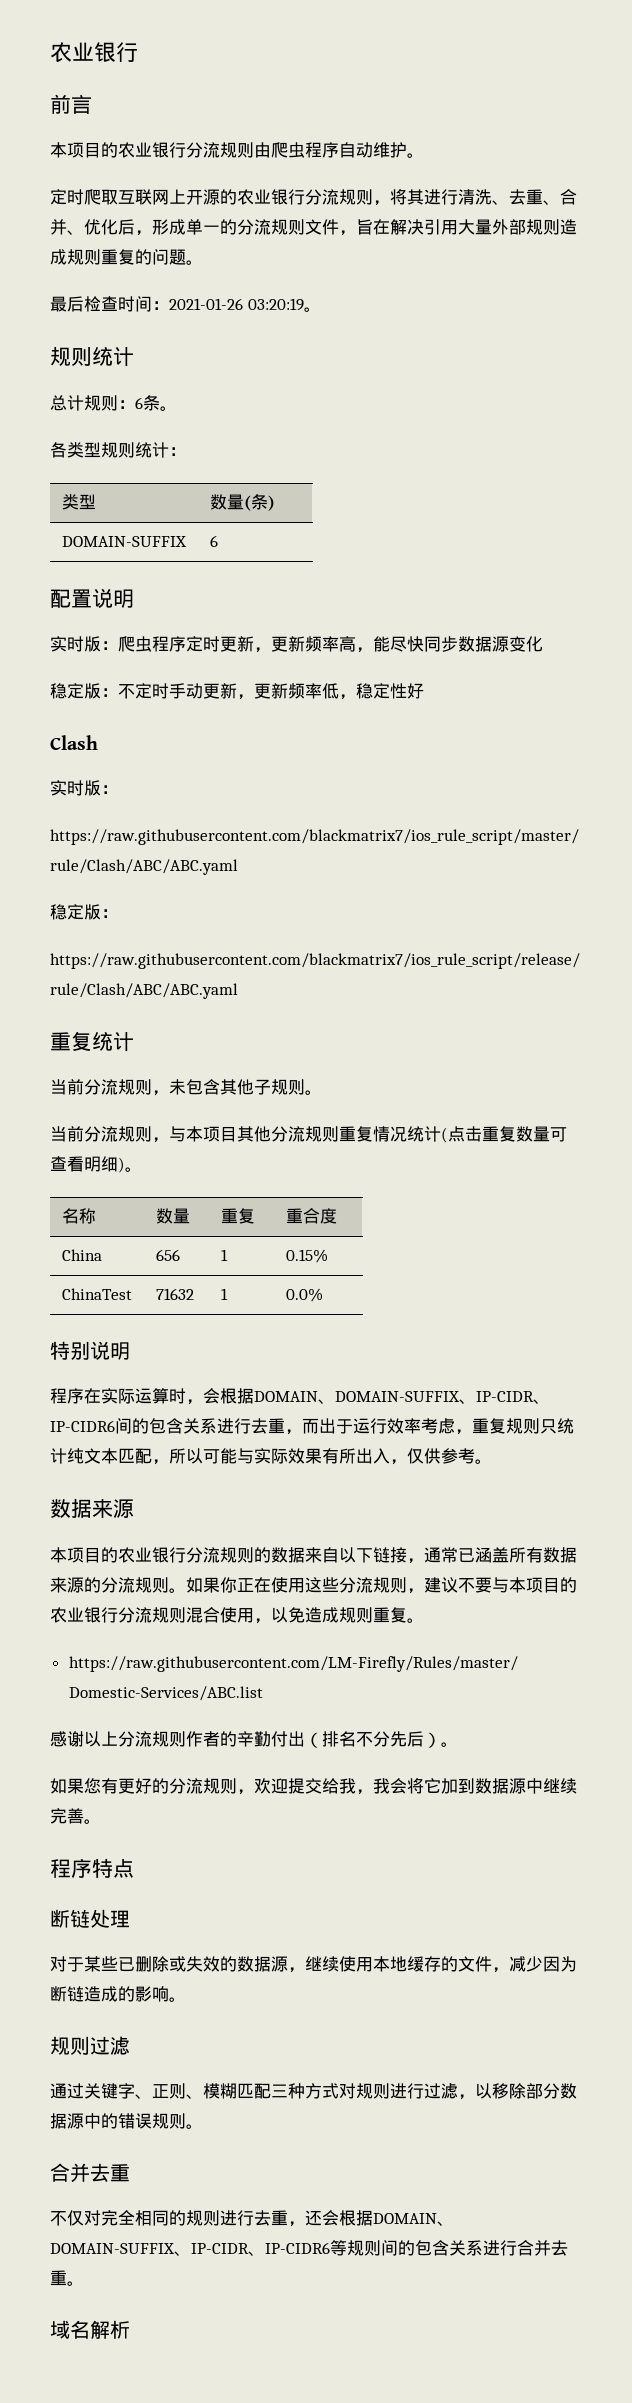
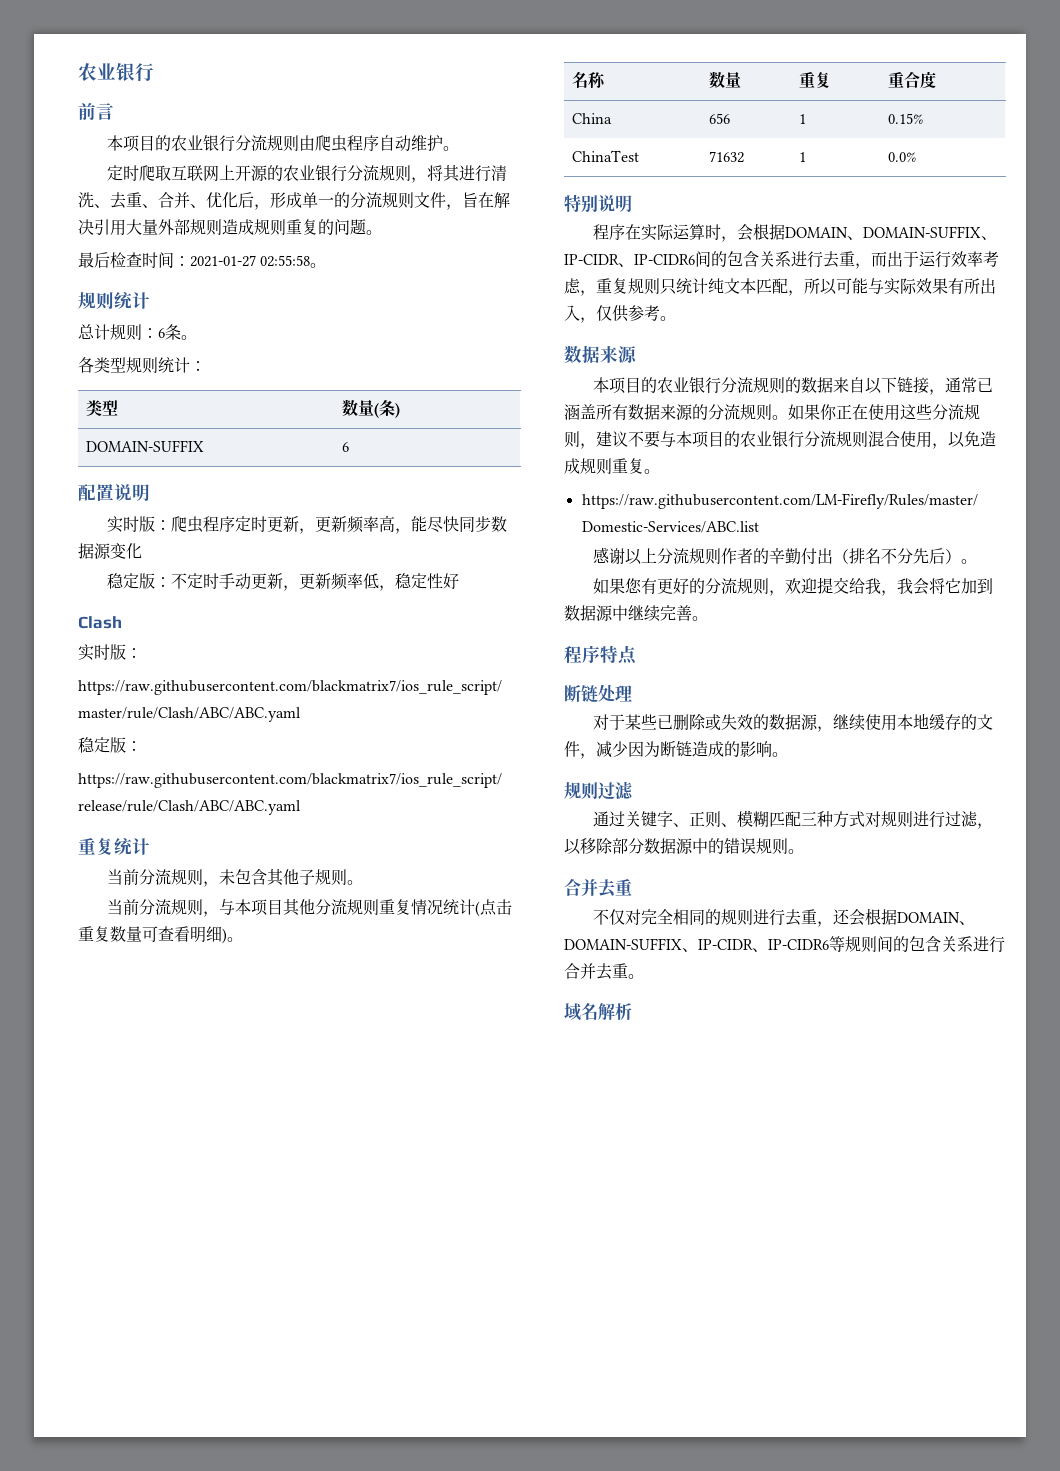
[169,298,304,311] 2021-01-26 03:20:19 -> [190,255,311,267] 2021-01-27 02:55:58

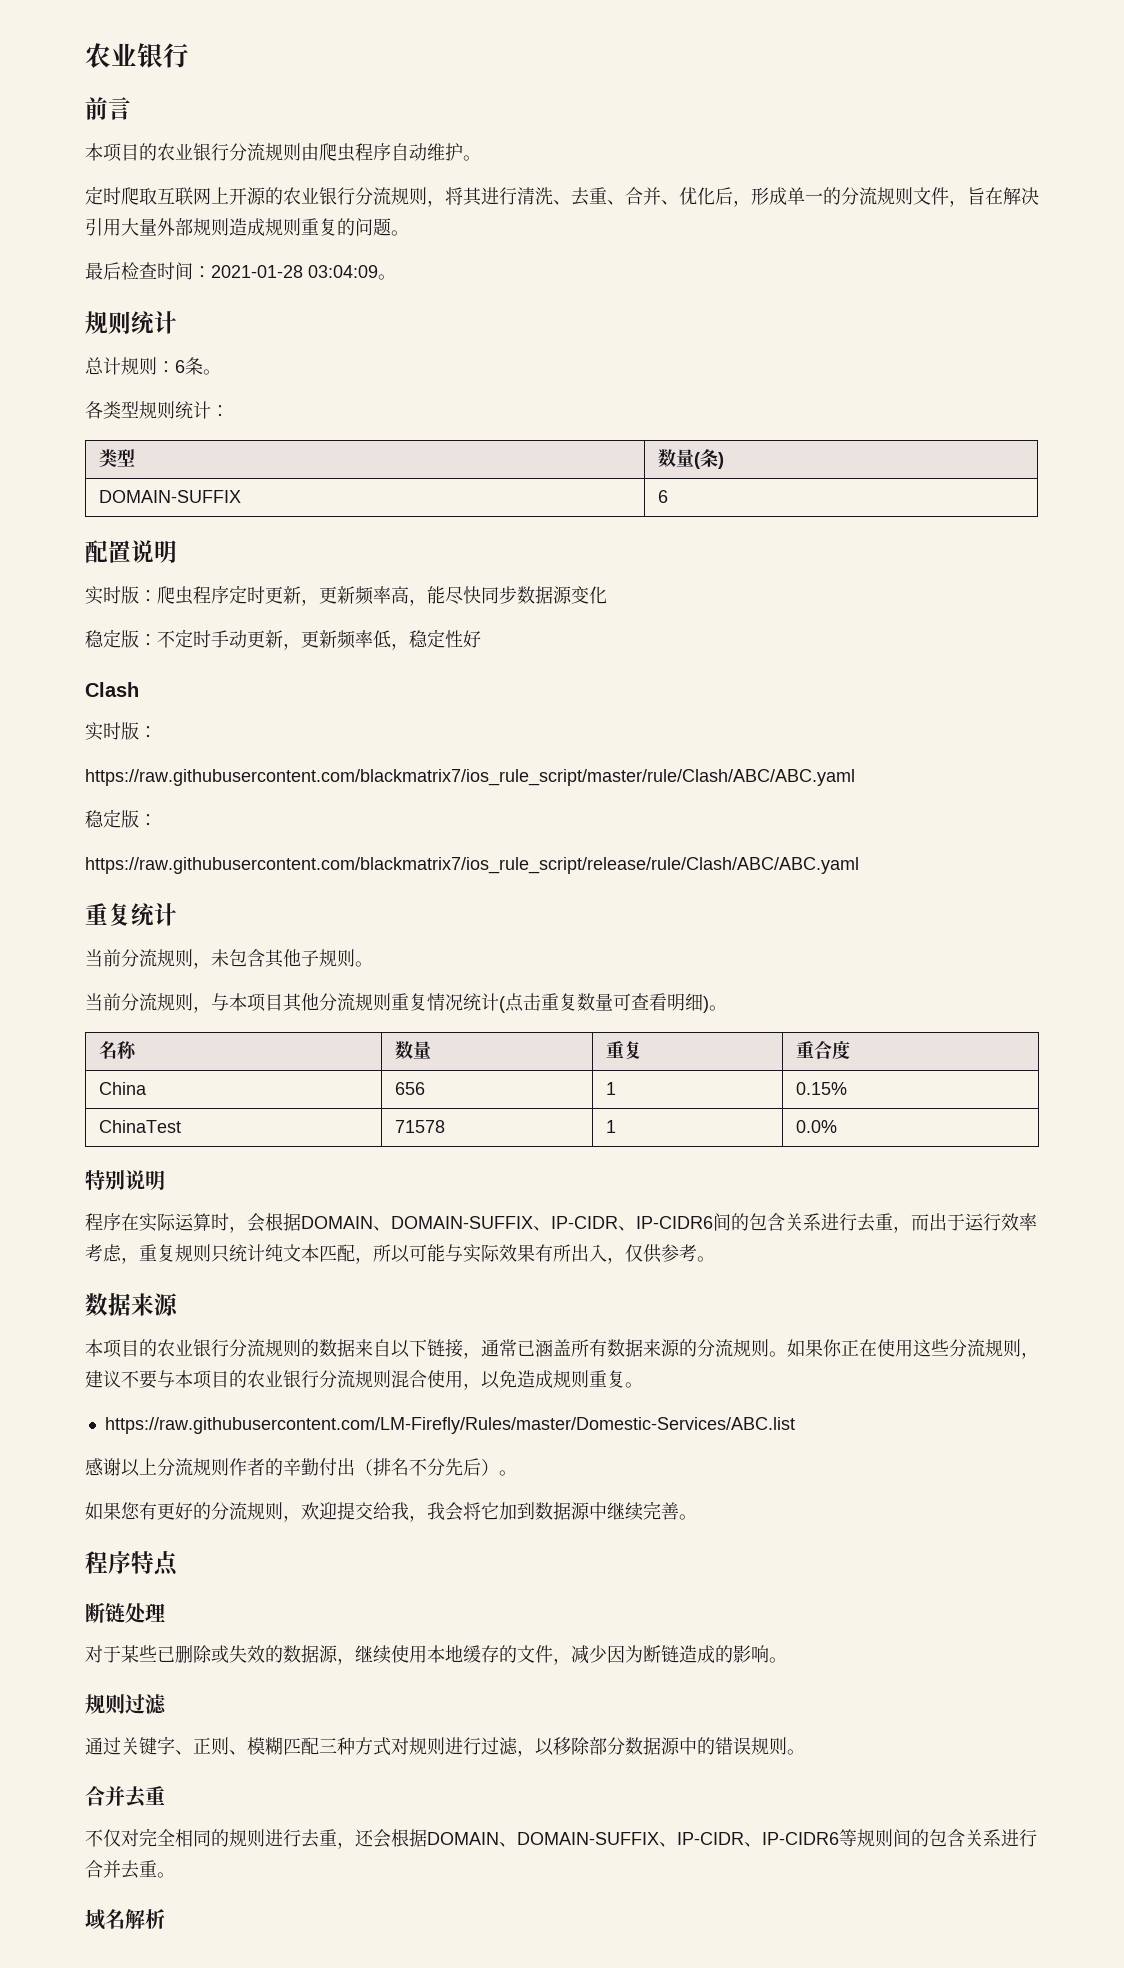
[190,255,311,267] 2021-01-27 02:55:58 -> [211,265,378,278] 2021-01-28 03:04:09
[709,151,745,163] 71632 -> [395,1120,446,1133] 71578

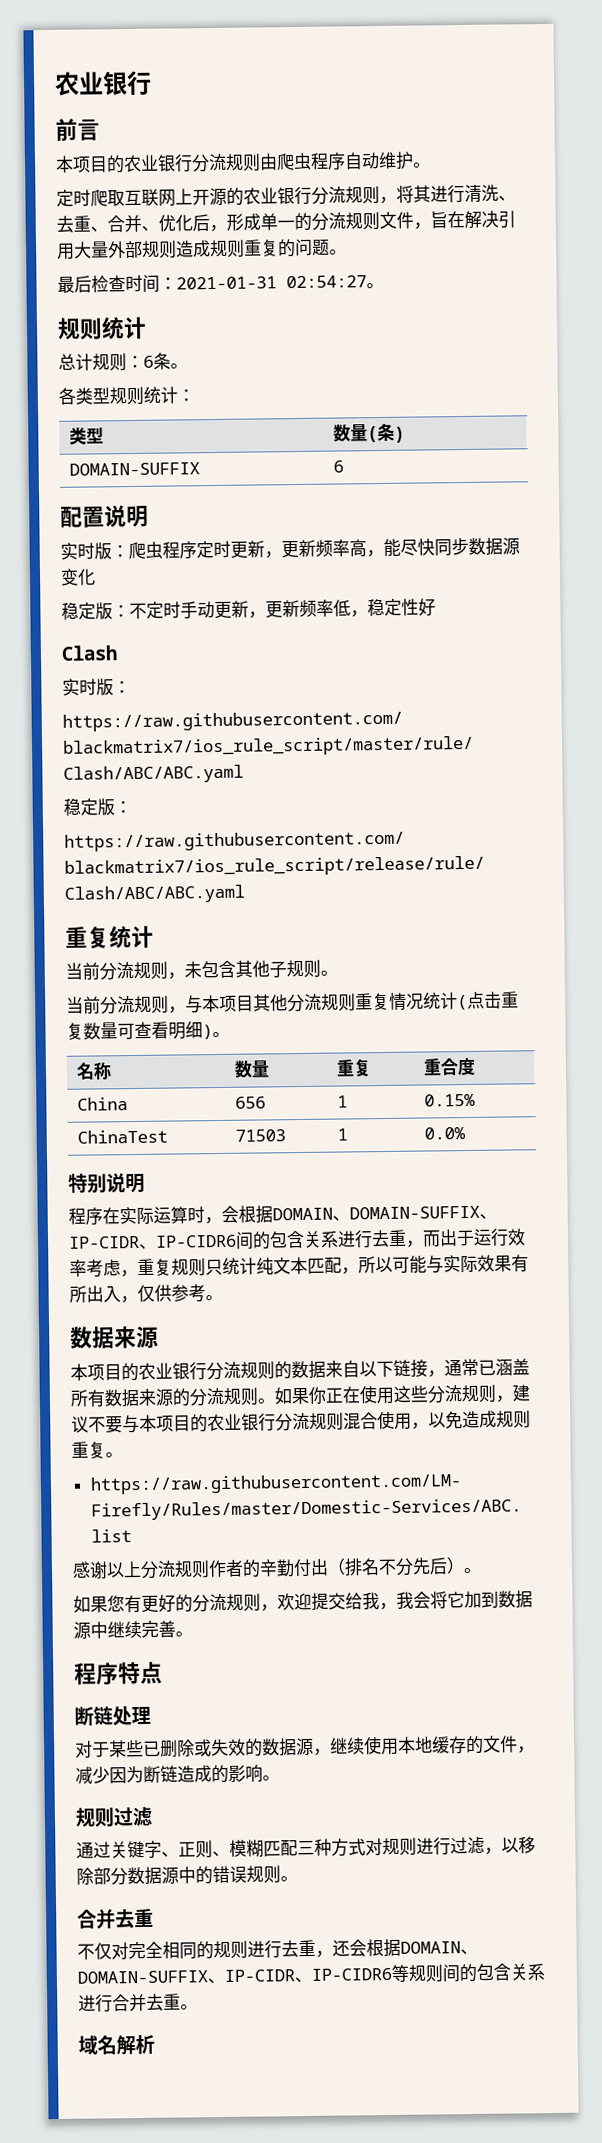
[211,265,378,278] 2021-01-28 03:04:09 -> [176,275,367,290] 2021-01-31 02:54:27
[395,1120,446,1133] 71578 -> [234,1129,286,1142] 71503

